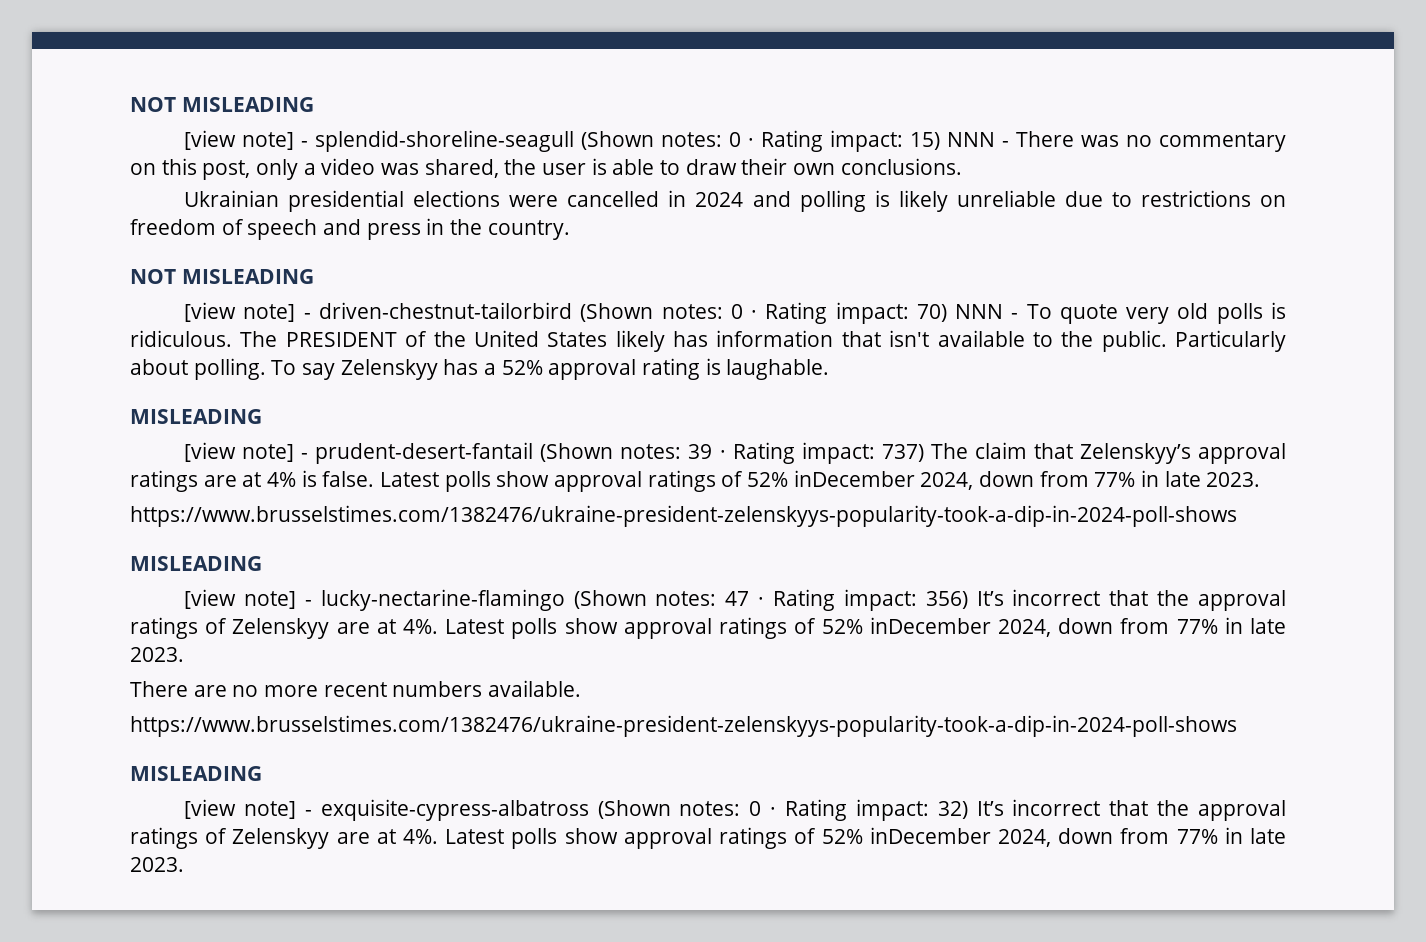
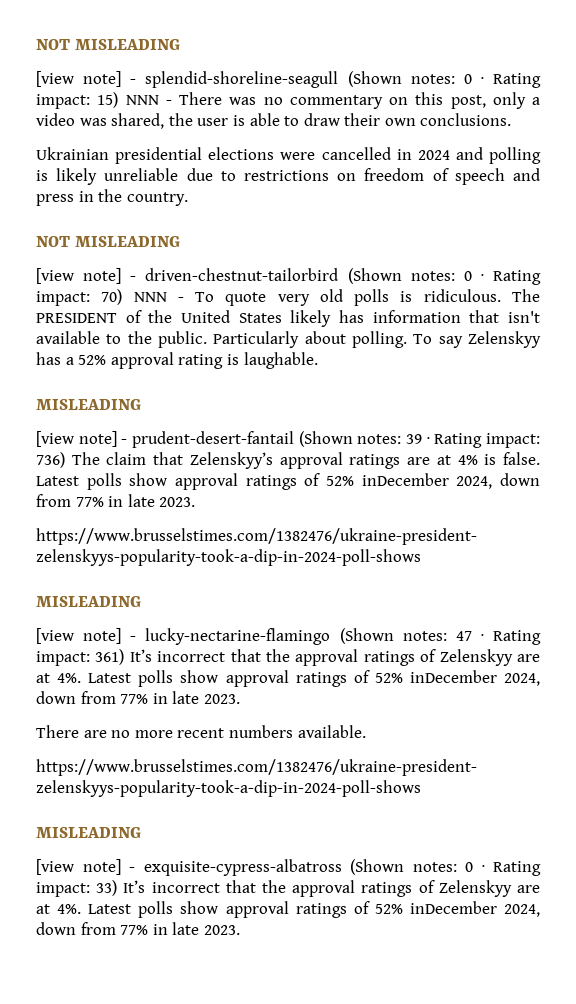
[881,444,924,462] 737) -> [36,452,65,468] 736)
[925,591,968,609] 356) -> [95,649,125,665] 361)
[937,801,968,819] 32) -> [96,880,118,896] 33)

